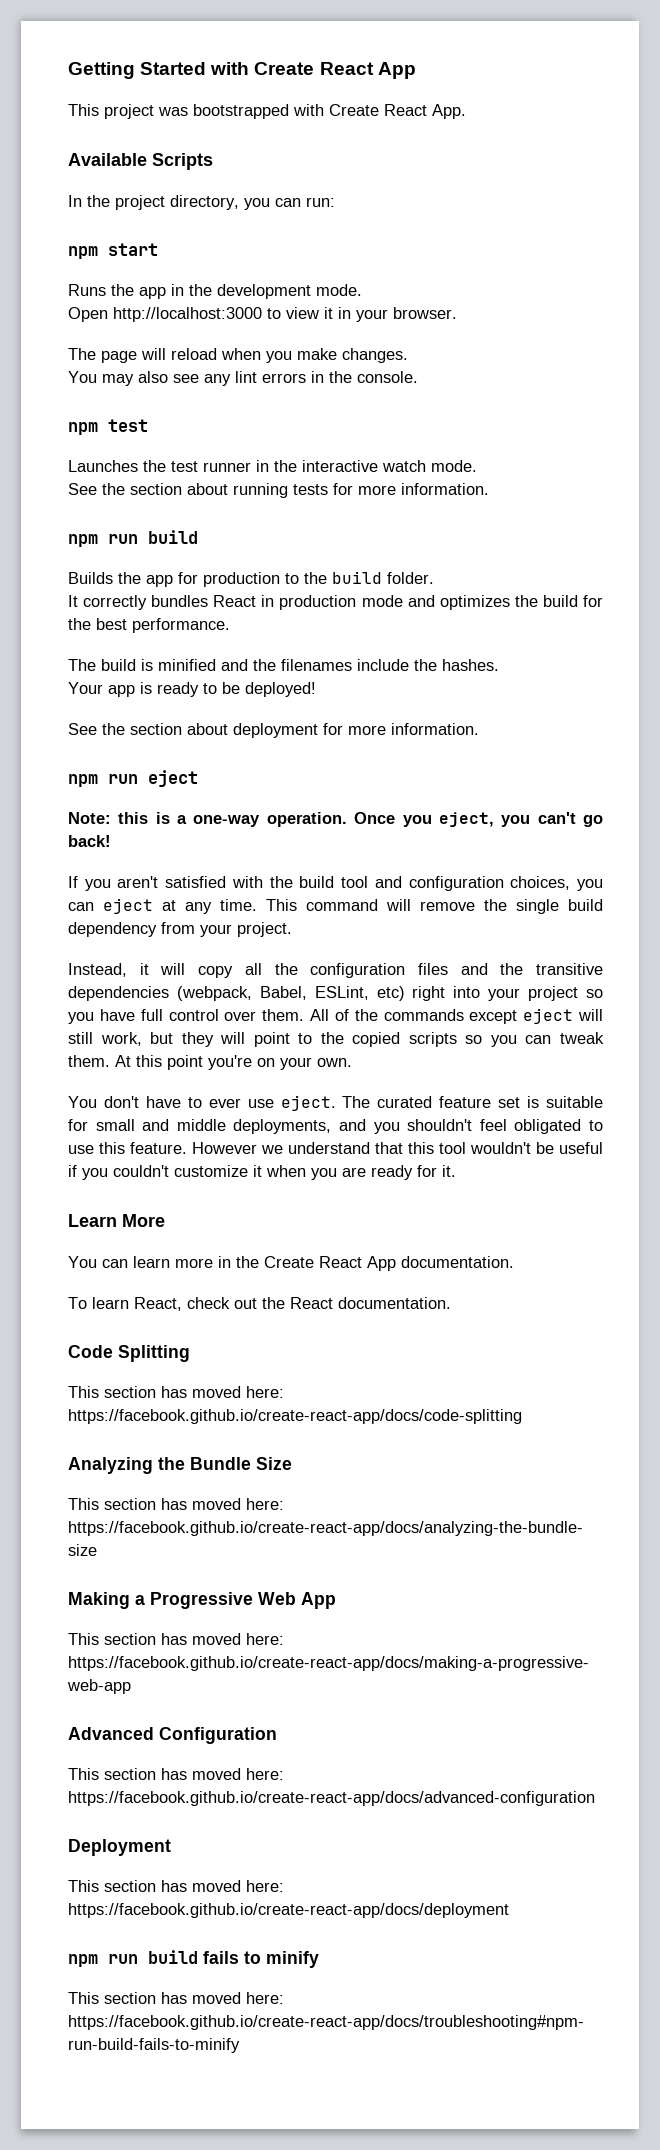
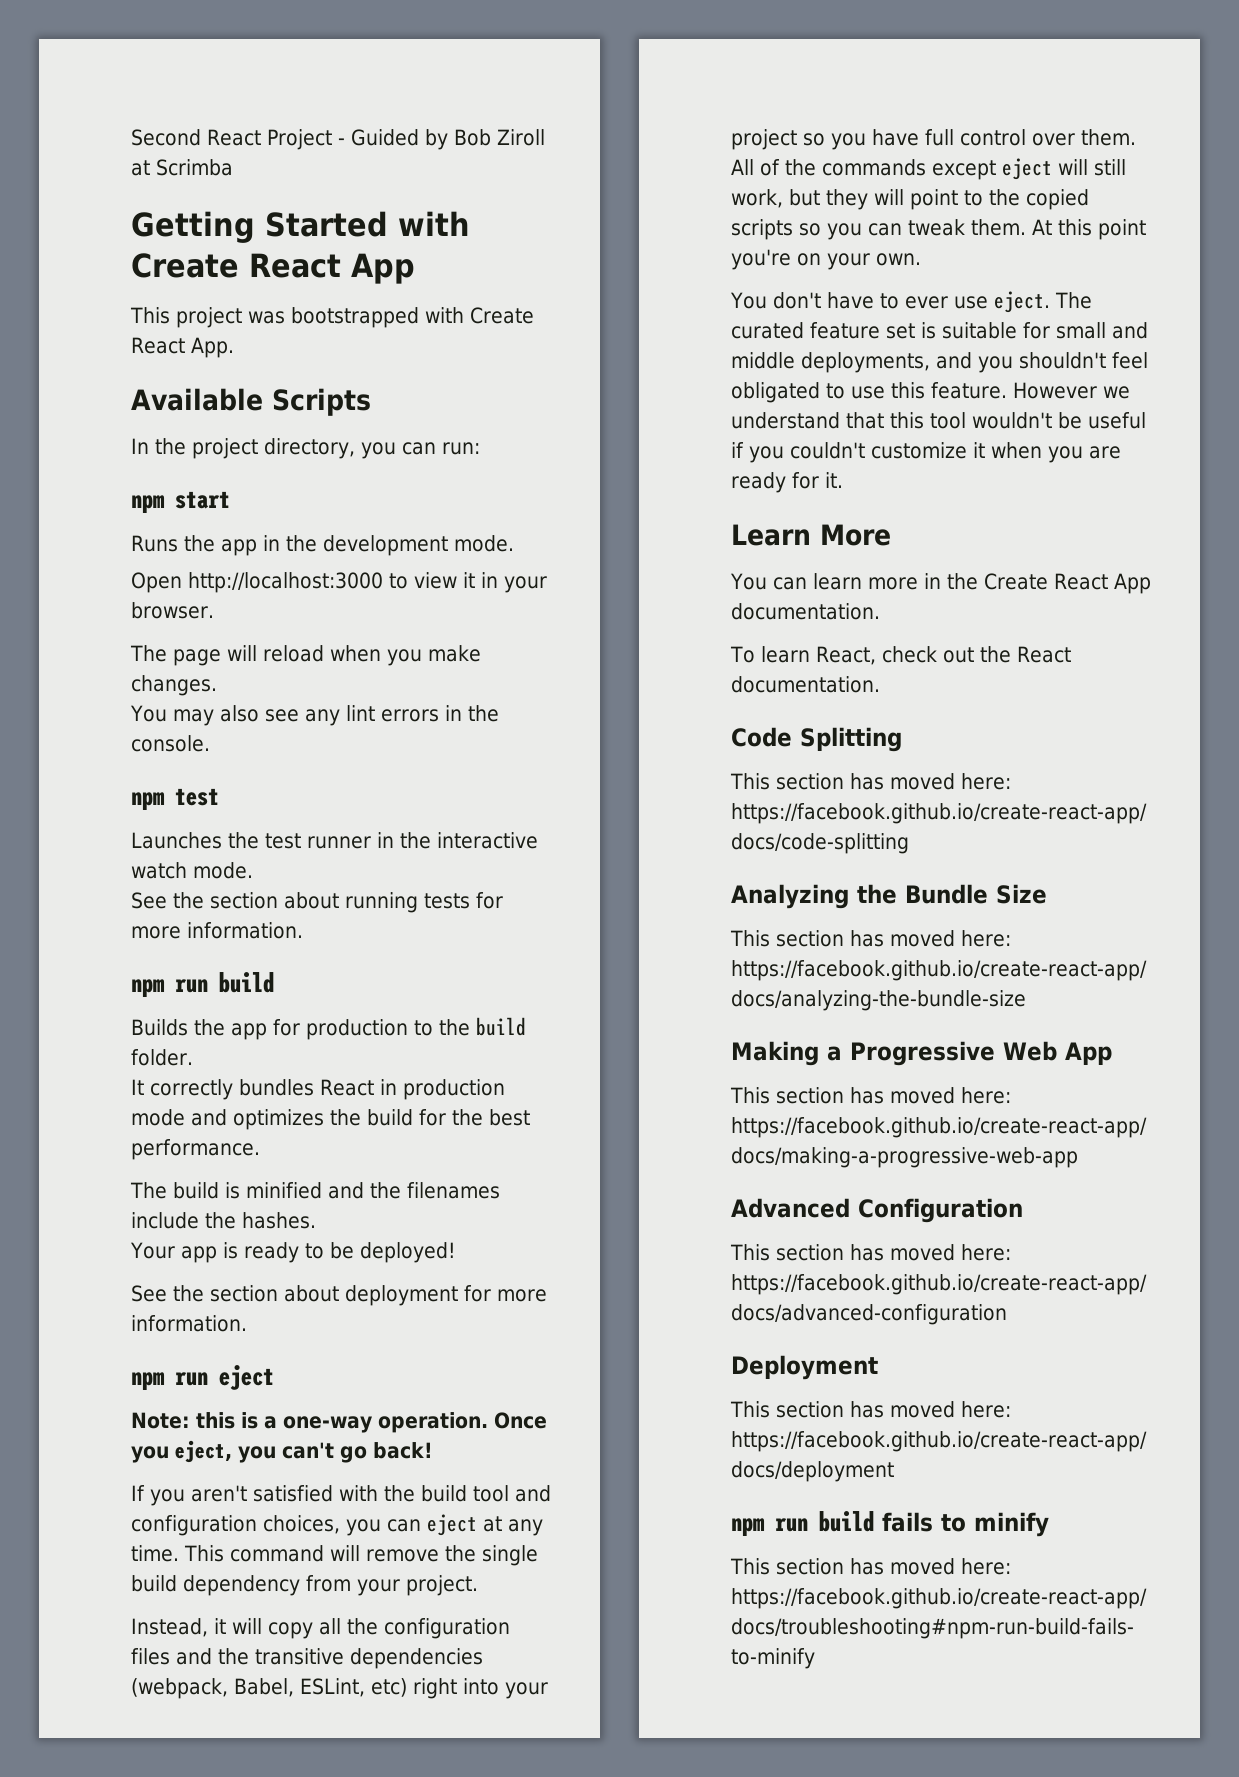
(68, 70) none -> [131,129,545,150] [131,159,233,176] Second React Project - Guided by Bob Ziroll at Scrimba //

